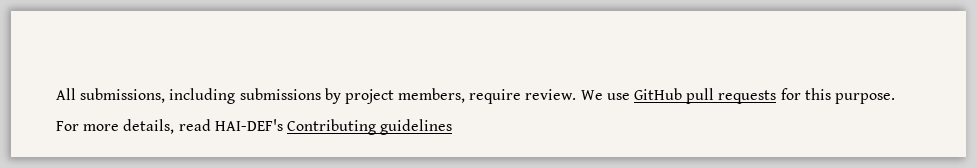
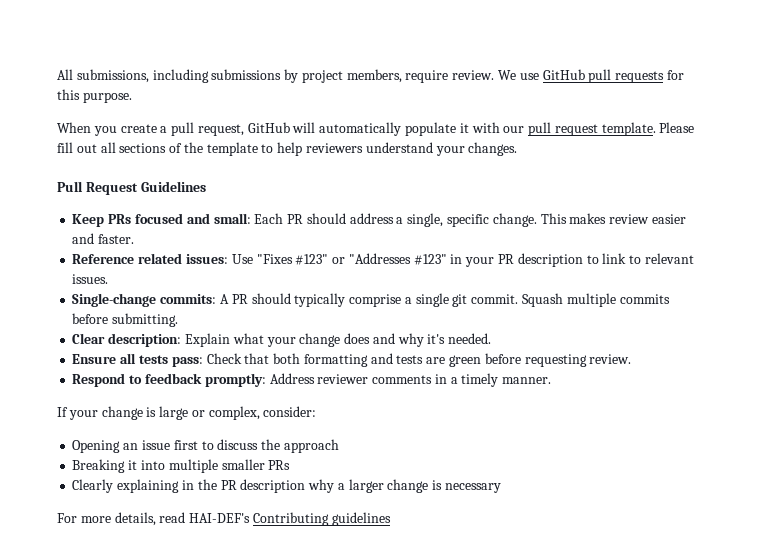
(895, 98) none -> [57,122,695,136] [57,142,518,156] [57,181,206,195] [72,213,686,227] [72,233,135,244] [72,253,694,267] [72,274,109,284] [72,293,670,307] [72,313,179,327] [72,333,492,347] [72,353,632,367] [72,373,552,387] [57,406,317,420] [72,439,339,453] [72,459,291,473] [72,479,501,493] // When you create a pull request, GitHub will automatically populate it with our pull request template. Please fill out all sections of the template to help reviewers understand your changes. // Pull Request Guidelines // Keep PRs focused and small: Each PR should address a single, specific change. This makes review easier and faster. // Reference related issues: Use "Fixes #123" or "Addresses #123" in your PR description to link to relevant issues. // Single-change commits: A PR should typically comprise a single git commit. Squash multiple commits before submitting. // Clear description: Explain what your change does and why it's needed. // Ensure all tests pass: Check that both formatting and tests are green before requesting review. // Respond to feedback promptly: Address reviewer comments in a timely manner. // If your change is large or complex, consider: // Opening an issue first to discuss the approach // Breaking it into multiple smaller PRs // Clearly explaining in the PR description why a larger change is necessary

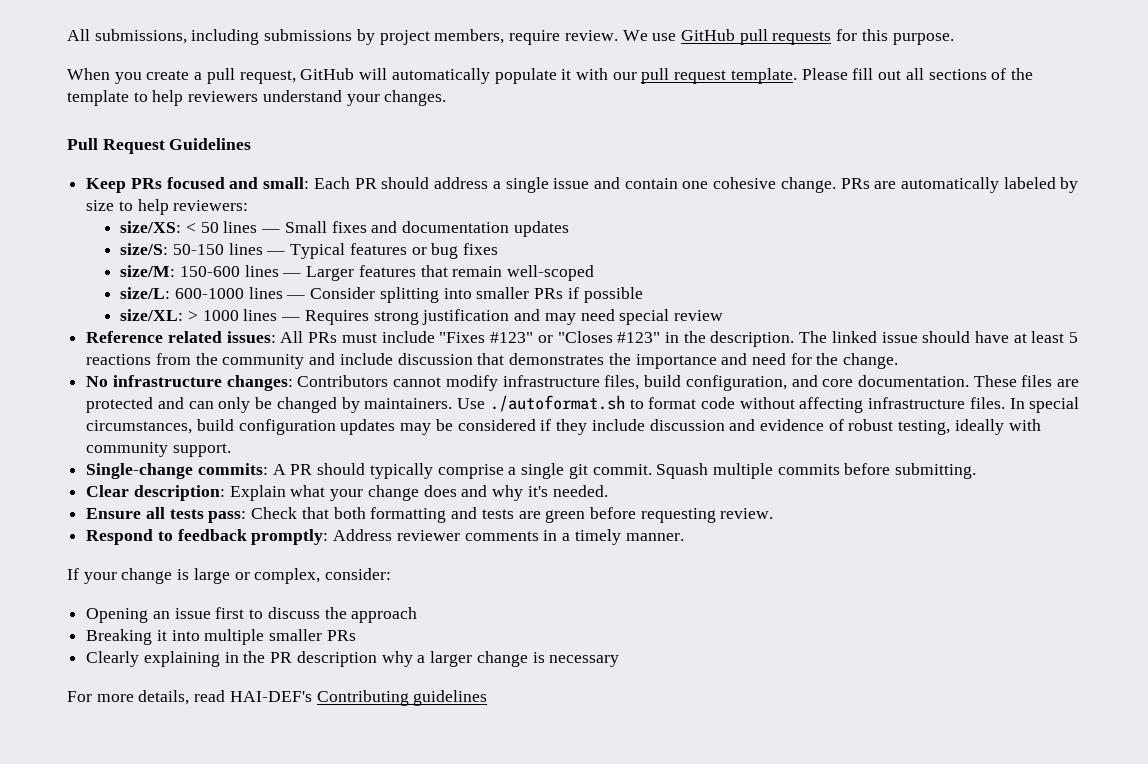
[407,213,686,227] [72,233,135,244] single, specific change. This makes review easier and faster. -> [505,177,1079,193] [86,199,249,215] [120,221,569,237] [120,243,499,259] [120,265,595,281] [120,287,643,303] [120,309,724,325] single issue and contain one cohesive change. PRs are automatically labeled by size to help reviewers: // size/XS: < 50 lines — Small fixes and documentation updates // size/S: 50-150 lines — Typical features or bug fixes // size/M: 150-600 lines — Larger features that remain well-scoped // size/L: 600-1000 lines — Consider splitting into smaller PRs if possible // size/XL: > 1000 lines — Requires strong justification and may need special review
[231,254,253,264] Use -> [280,331,435,343] All PRs must include
[348,253,411,264] "Addresses -> [557,331,613,343] "Closes
[465,253,694,267] [72,274,109,284] your PR description to link to relevant issues. -> [683,331,1079,347] [86,353,899,369] [86,375,1080,391] [86,395,1080,413] [86,419,1041,435] [86,442,231,457] the description. The linked issue should have at least 5 reactions from the community and include discussion that demonstrates the importance and need for the change. // No infrastructure changes: Contributors cannot modify infrastructure files, build configuration, and core documentation. These files are protected and can only be changed by maintainers. Use ./autoformat.sh to format code without affecting infrastructure files. In special circumstances, build configuration updates may be considered if they include discussion and evidence of robust testing, ideally with community support.

